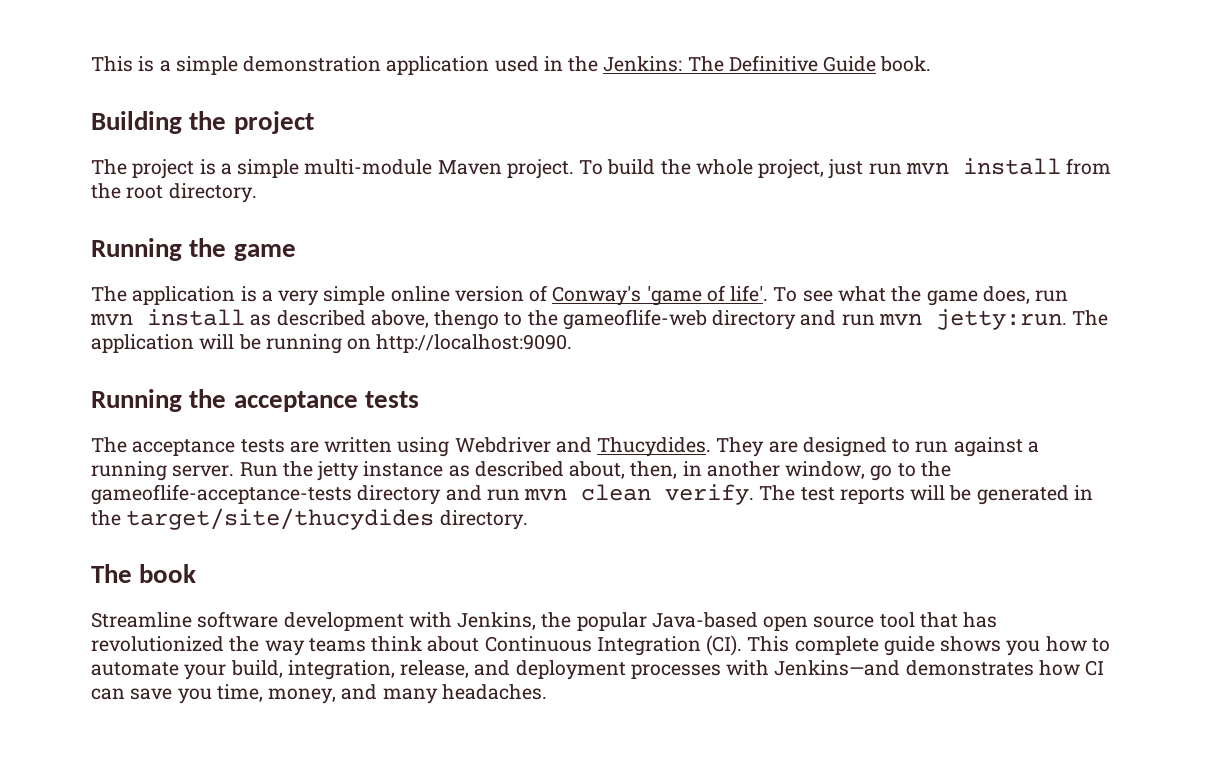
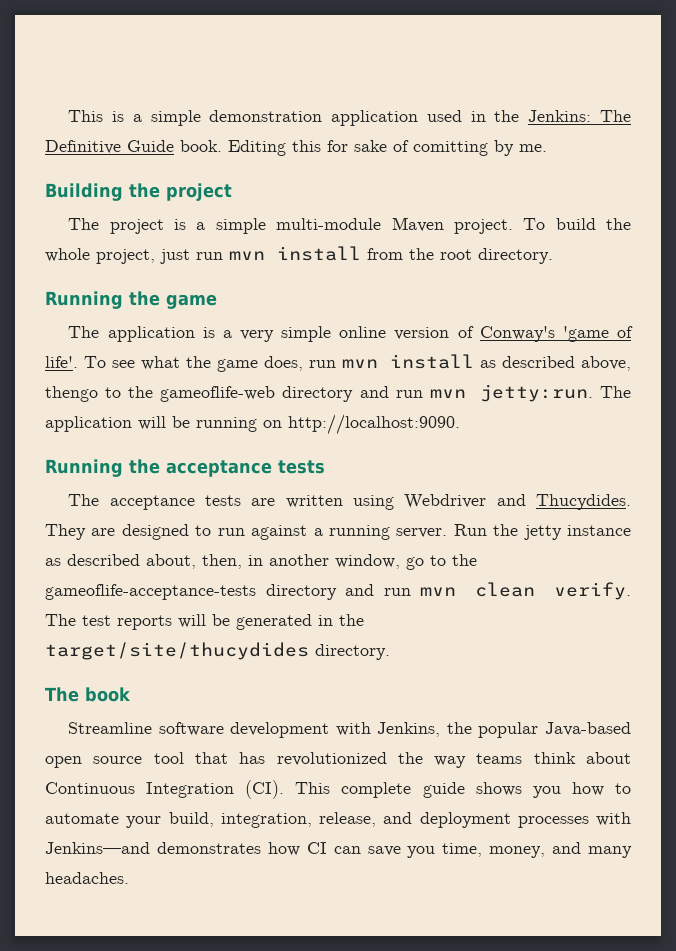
(932, 64) none -> [228,140,547,156] Editing this for sake of comitting by me.

